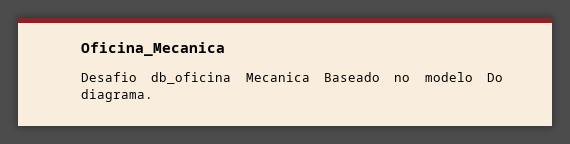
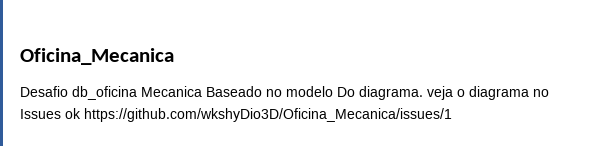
(153, 95) none -> [427,86,549,100] [20,108,452,122] veja o diagrama no Issues ok https://github.com/wkshyDio3D/Oficina_Mecanica/issues/1

